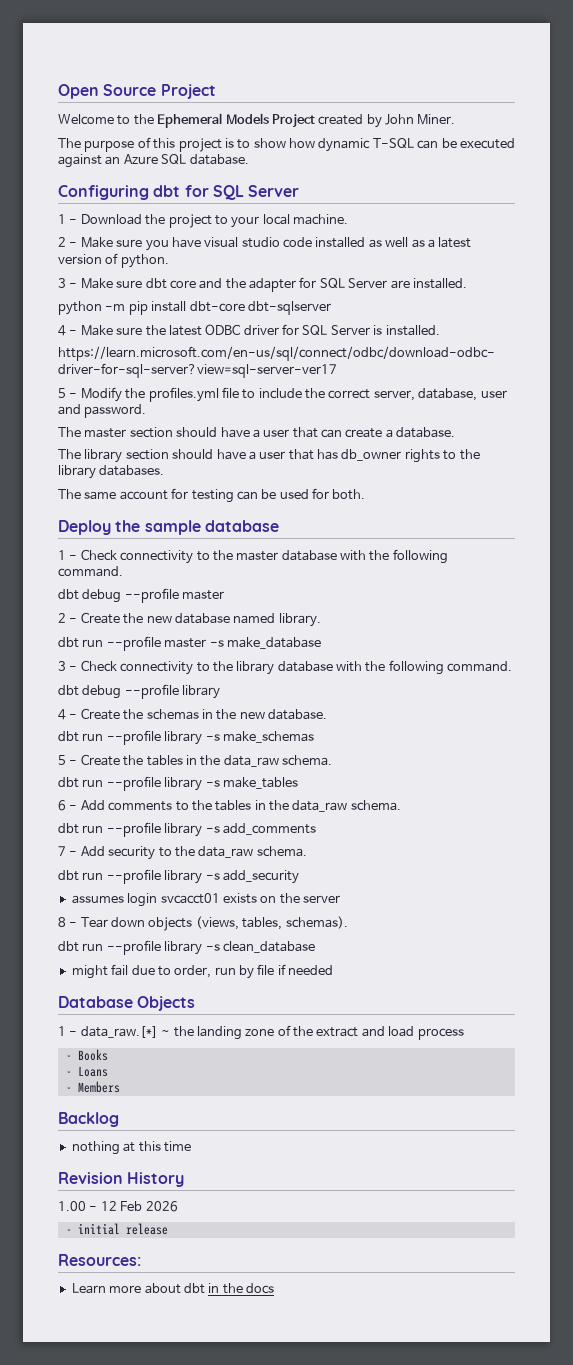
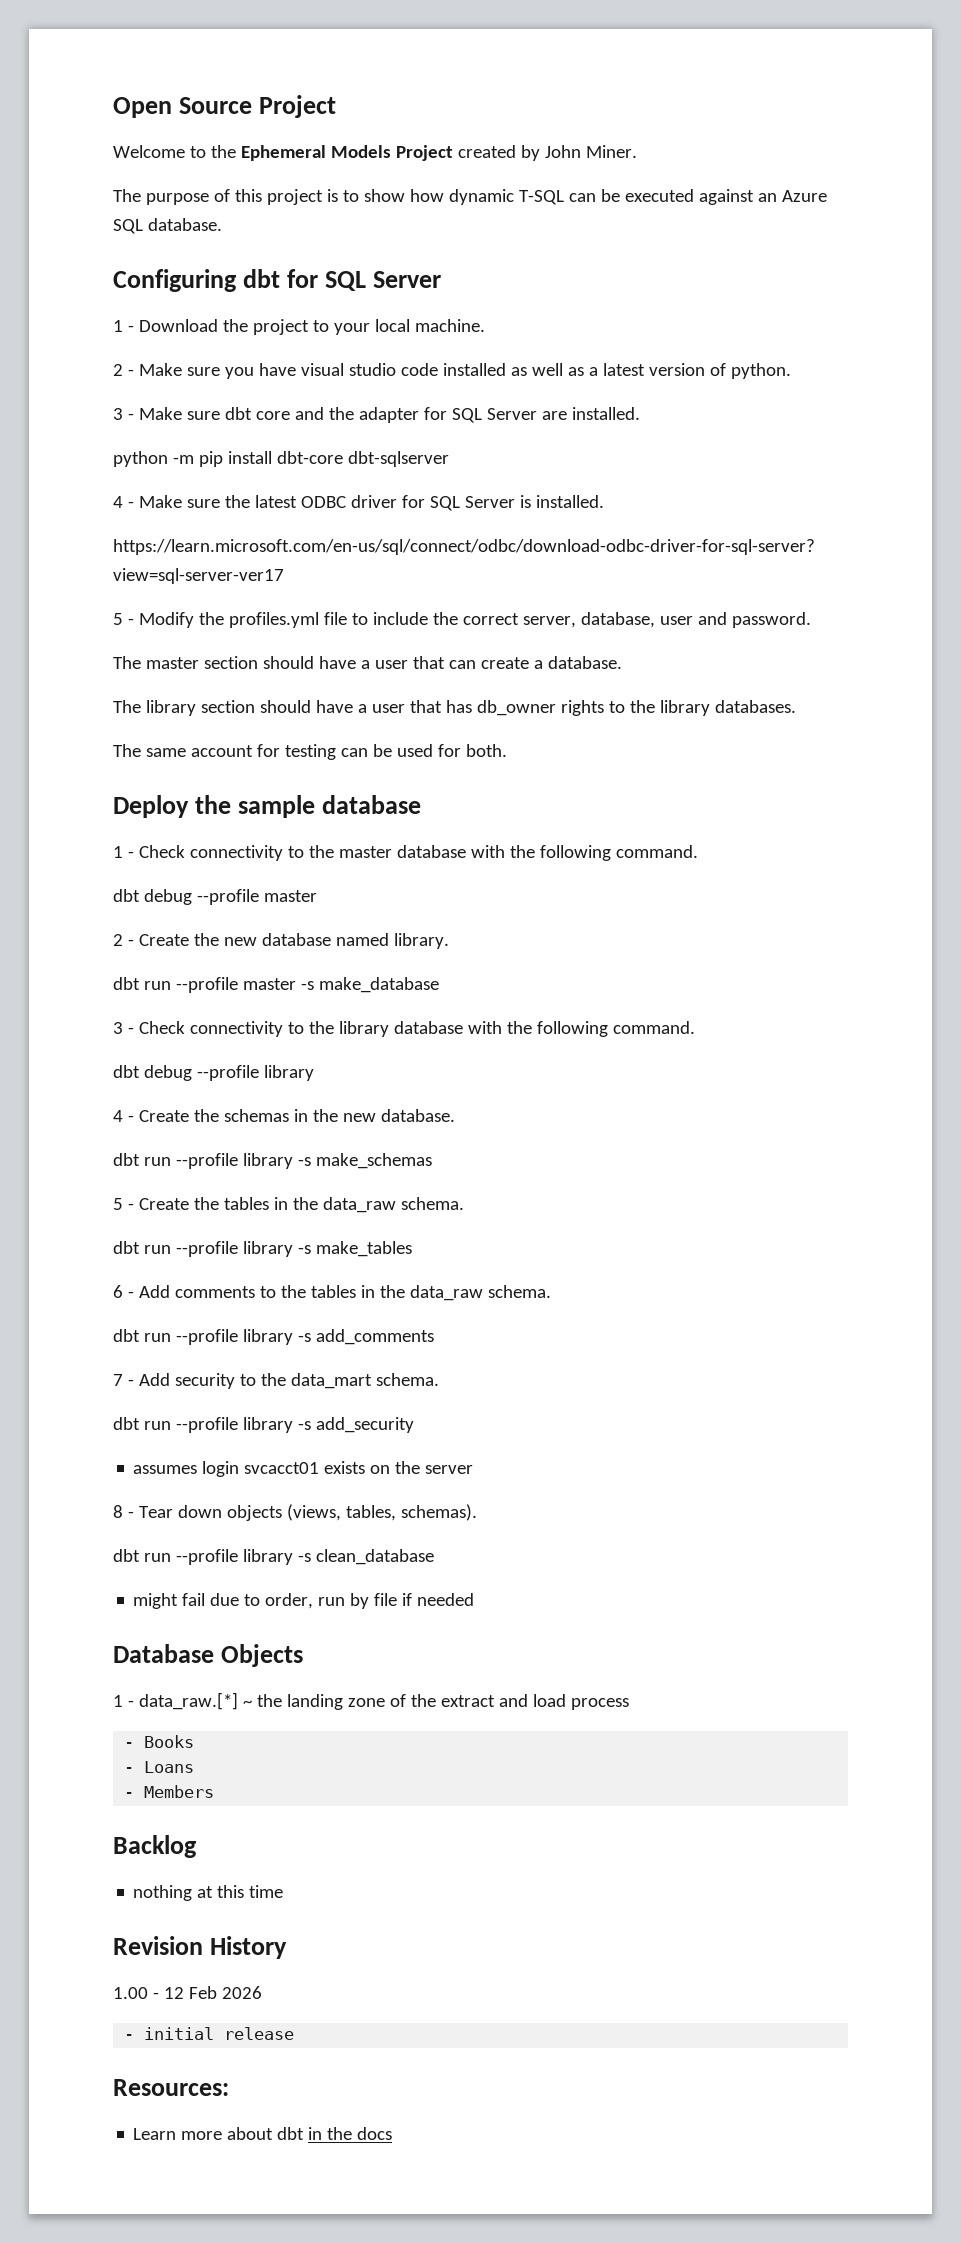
[198,846,254,858] data_raw -> [290,1373,372,1389] data_mart

